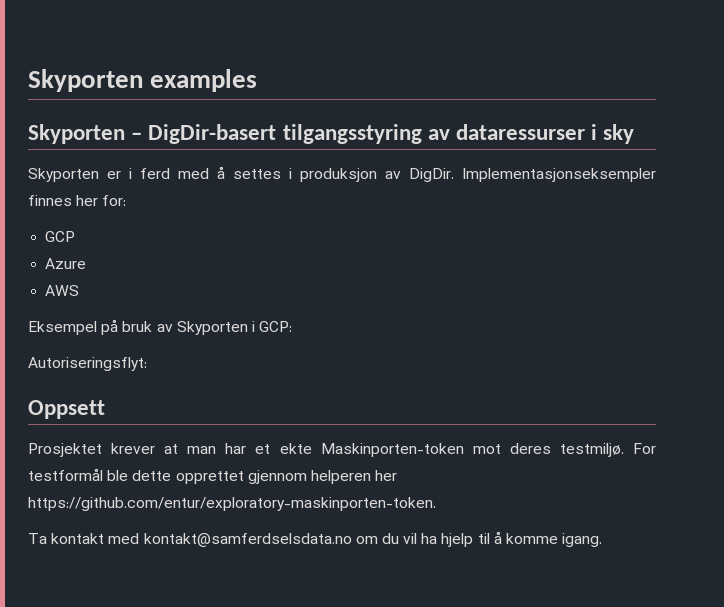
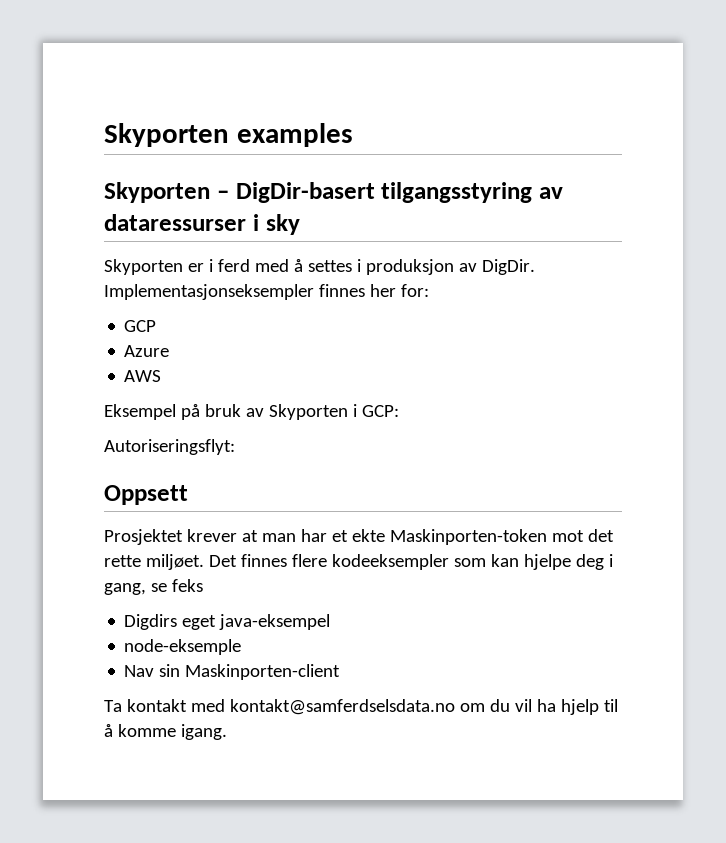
[509,443,656,457] [28,468,398,484] [28,497,436,511] deres testmiljø. For testformål ble dette opprettet gjennom helperen her https://github.com/entur/exploratory-maskinporten-token. -> [587,529,614,542] [104,554,613,570] [104,579,203,595] [124,614,331,630] [124,639,242,655] [124,664,341,680] det rette miljøet. Det finnes flere kodeeksempler som kan hjelpe deg i gang, se feks // Digdirs eget java-eksempel // node-eksemple // Nav sin Maskinporten-client

